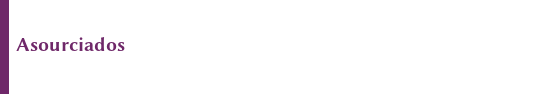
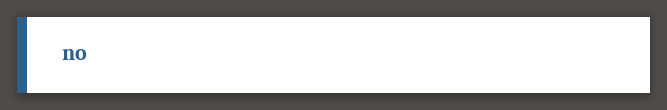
[16,37,125,51] Asourciados -> [62,49,87,60] no

